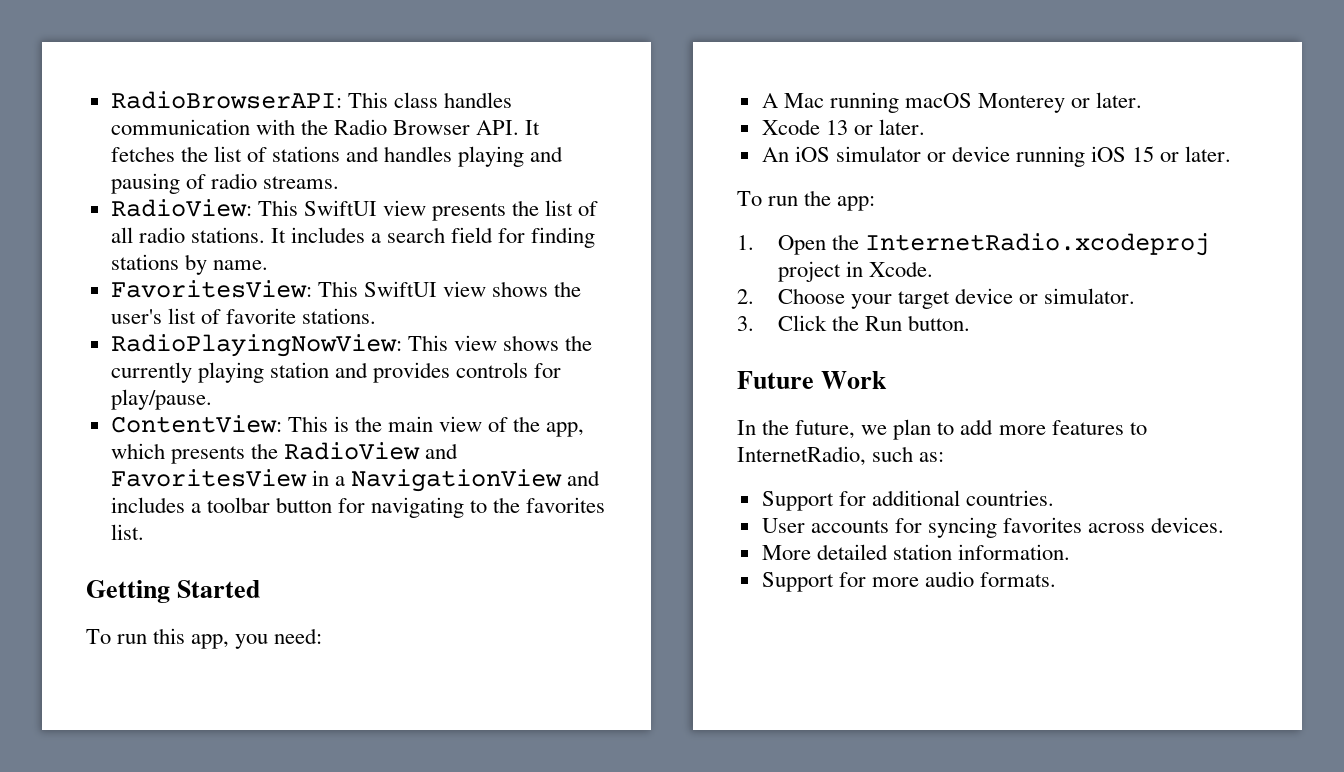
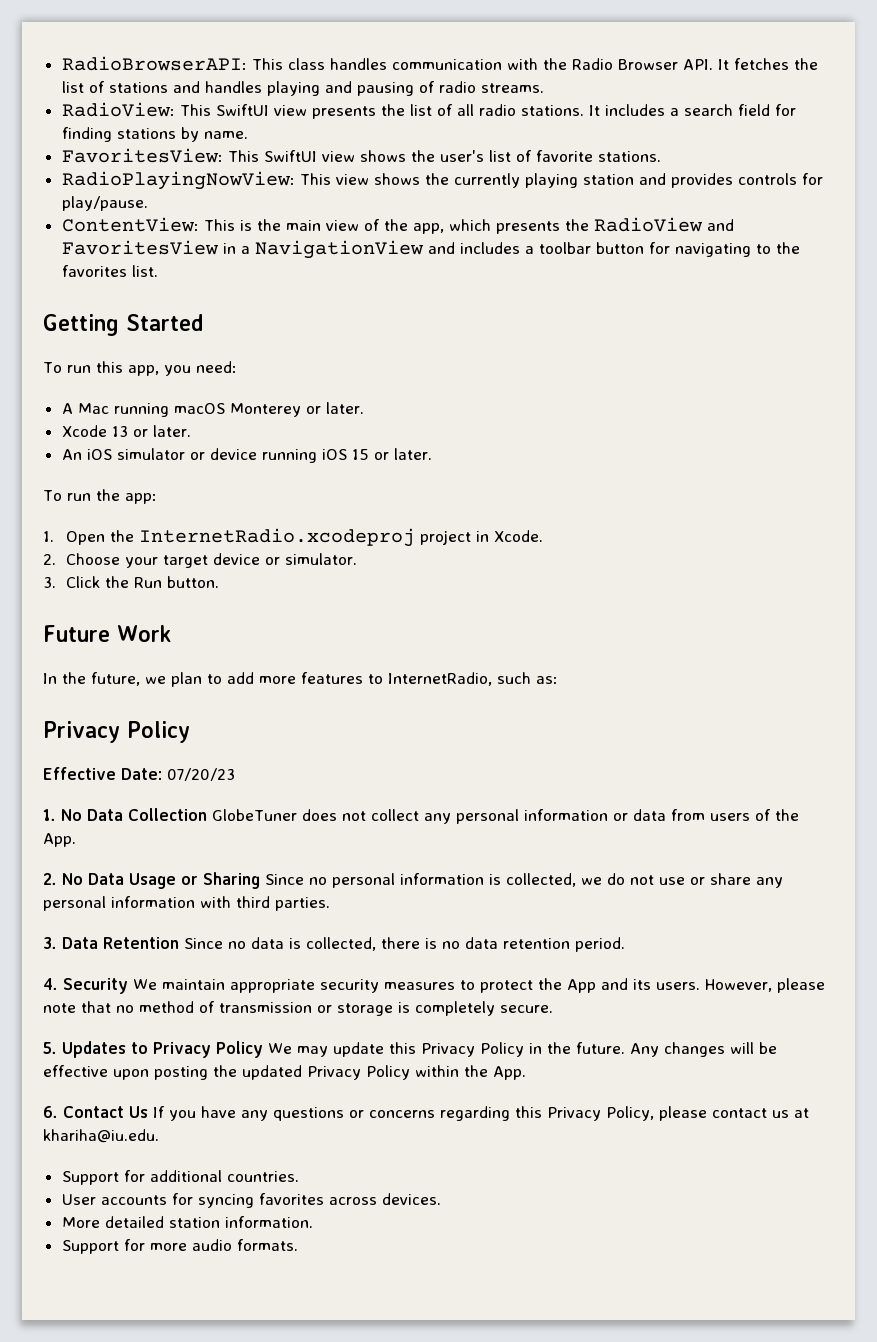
(945, 457) none -> [43,721,190,743] [43,767,235,781] [43,808,799,824] [43,833,76,847] [43,872,783,889] [43,896,330,911] [43,937,625,952] [43,978,825,994] [43,1001,553,1016] [43,1041,777,1058] [43,1065,526,1080] [43,1106,809,1121] [43,1129,159,1143] // Privacy Policy // Effective Date: 07/20/23 // 1. No Data Collection GlobeTuner does not collect any personal information or data from users of the App. // 2. No Data Usage or Sharing Since no personal information is collected, we do not use or share any personal information with third parties. // 3. Data Retention Since no data is collected, there is no data retention period. // 4. Security We maintain appropriate security measures to protect the App and its users. However, please note that no method of transmission or storage is completely secure. // 5. Updates to Privacy Policy We may update this Privacy Policy in the future. Any changes will be effective upon posting the updated Privacy Policy within the App. // 6. Contact Us If you have any questions or concerns regarding this Privacy Policy, please contact us at khariha@iu.edu.

